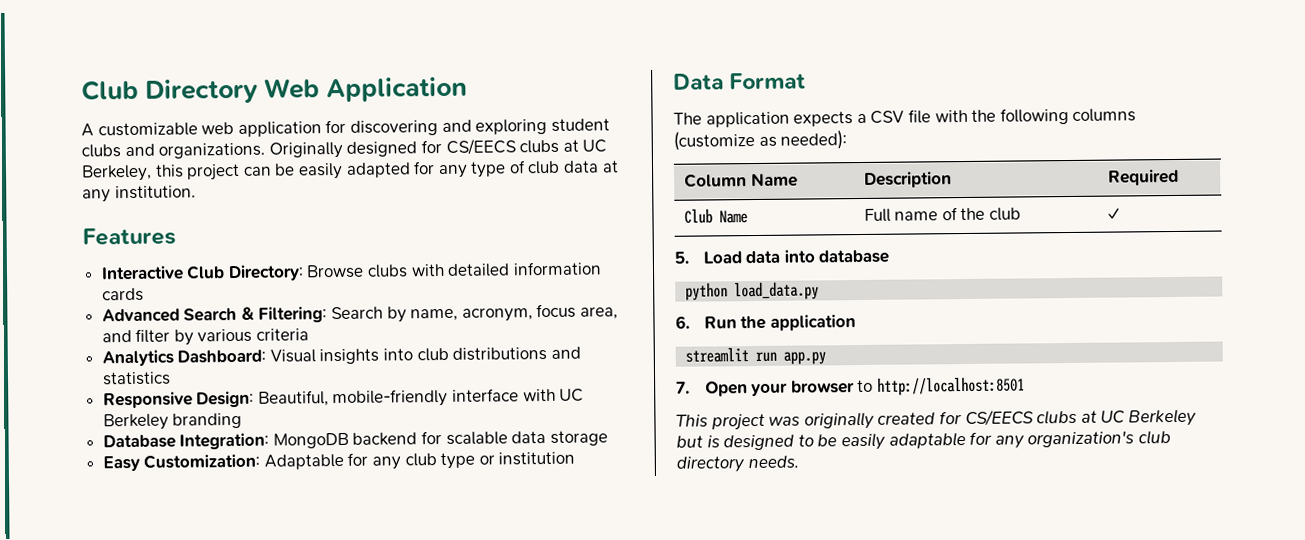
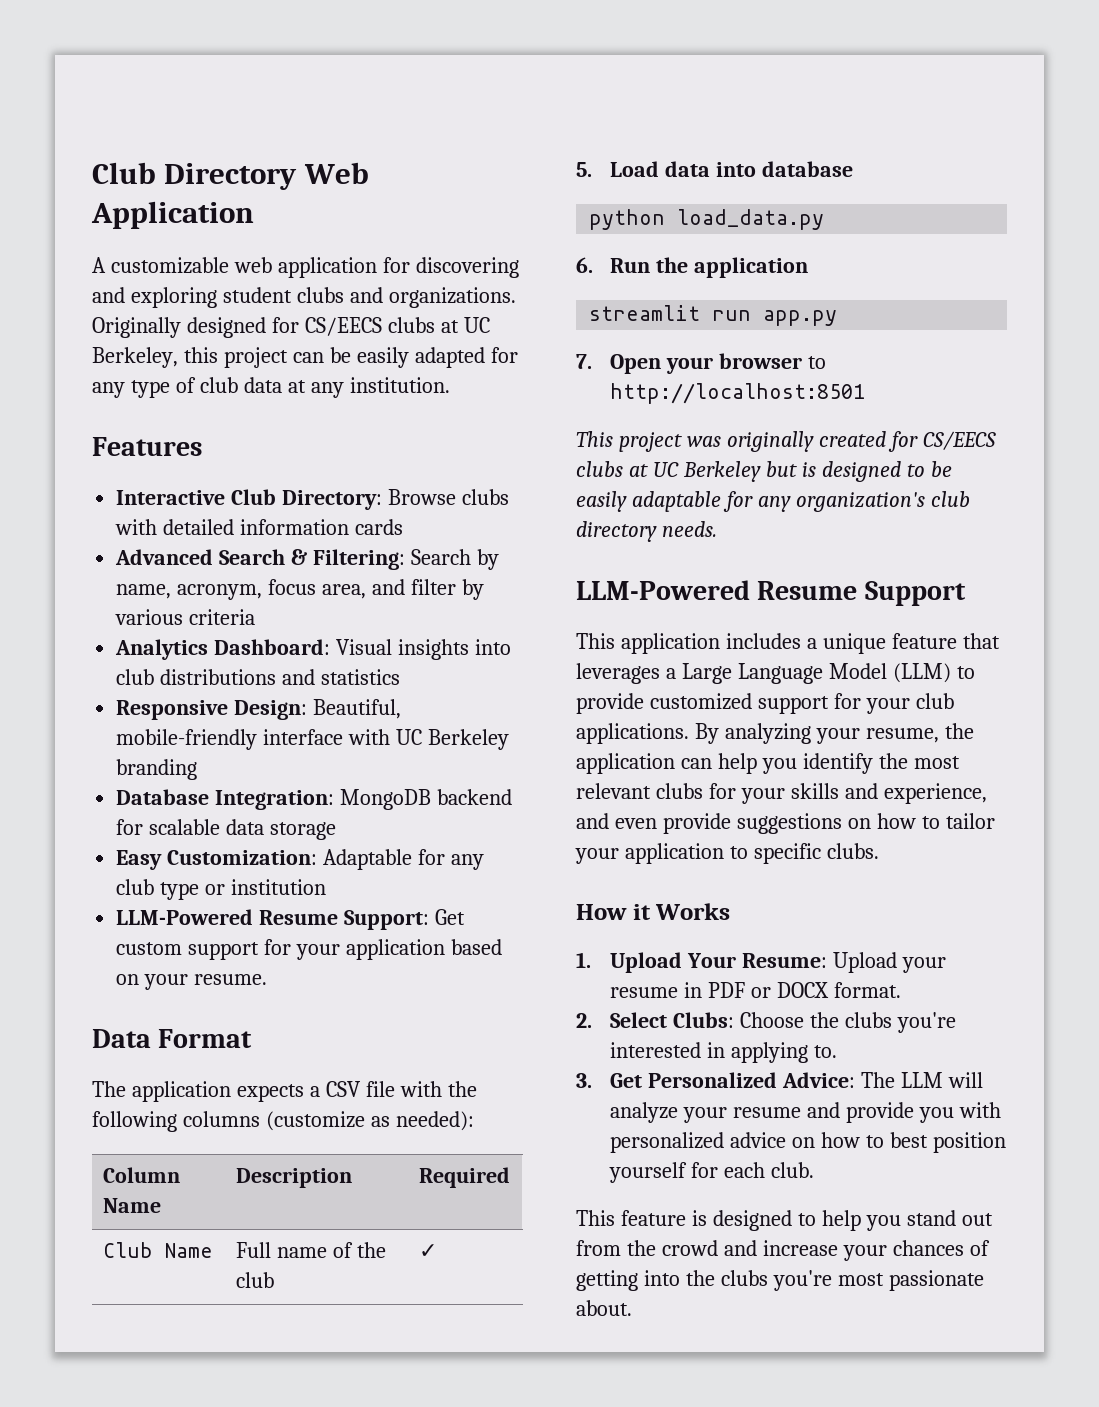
(576, 458) none -> [116,909,466,930] [116,939,502,960] [116,974,268,990] // LLM-Powered Resume Support: Get custom support for your application based on your resume.
(799, 462) none -> [576,580,966,606] [576,633,1000,654] [576,663,975,684] [576,693,954,714] [576,723,974,744] [576,753,960,774] [576,783,987,804] [576,813,995,834] [575,843,879,864] [576,903,731,920] [576,952,947,973] [610,982,902,998] [576,1012,957,1033] [610,1042,838,1063] [576,1072,984,1088] [610,1102,1001,1123] [610,1132,1006,1153] [609,1162,815,1183] [576,1210,993,1231] [576,1240,990,1261] [576,1270,984,1291] [576,1300,632,1316] // LLM-Powered Resume Support // This application includes a unique feature that leverages a Large Language Model (LLM) to provide customized support for your club applications. By analyzing your resume, the application can help you identify the most relevant clubs for your skills and experience, and even provide suggestions on how to tailor your application to specific clubs. // How it Works // 1. Upload Your Resume: Upload your resume in PDF or DOCX format. // 2. Select Clubs: Choose the clubs you're interested in applying to. // 3. Get Personalized Advice: The LLM will analyze your resume and provide you with personalized advice on how to best position yourself for each club. // This feature is designed to help you stand out from the crowd and increase your chances of getting into the clubs you're most passionate about.

